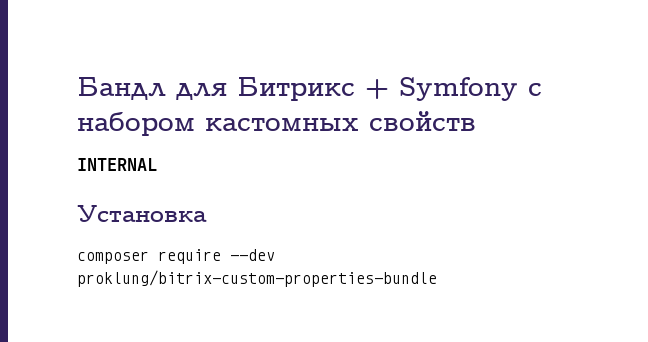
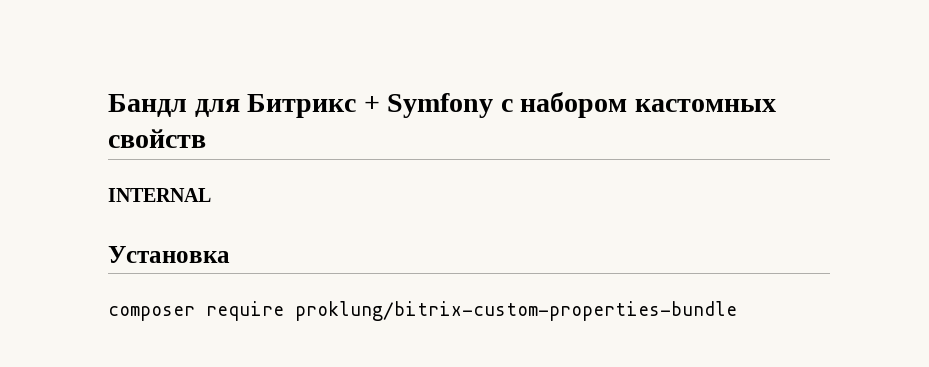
[230,249,275,261] --dev -> (284, 311) none

